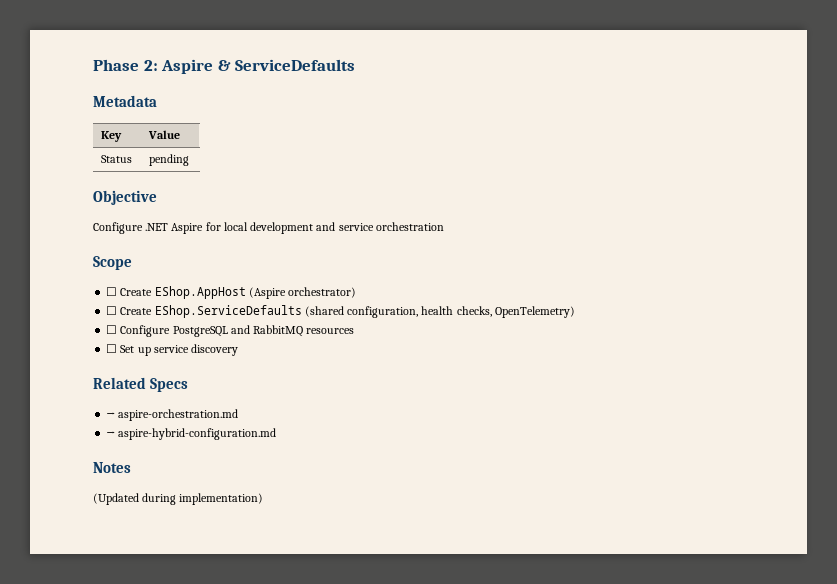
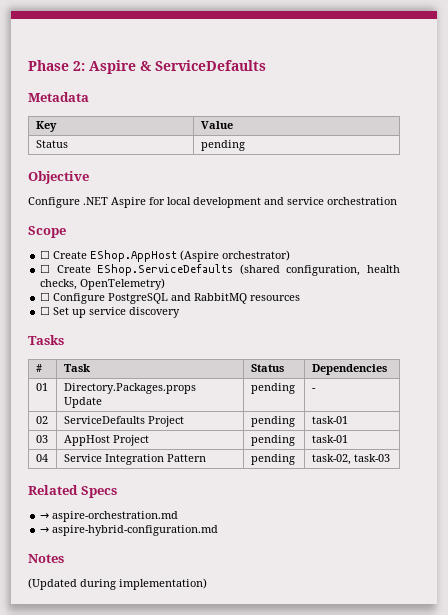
(239, 350) none -> [28,335,64,345] [35,364,42,372] [63,364,90,372] [250,364,284,372] [311,364,387,375] [35,383,48,391] [63,383,196,394] [63,397,102,408] [250,383,295,394] [311,388,316,391] [35,416,48,424] [63,416,184,427] [250,416,295,427] [311,416,348,424] [35,435,48,443] [63,435,149,446] [250,435,295,446] [311,435,348,443] [35,454,48,462] [63,454,206,465] [250,454,295,465] [311,454,390,465] // Tasks // # | Task | Status | Dependencies // 01 | Directory.Packages.props Update | pending | - // 02 | ServiceDefaults Project | pending | task-01 // 03 | AppHost Project | pending | task-01 // 04 | Service Integration Pattern | pending | task-02, task-03

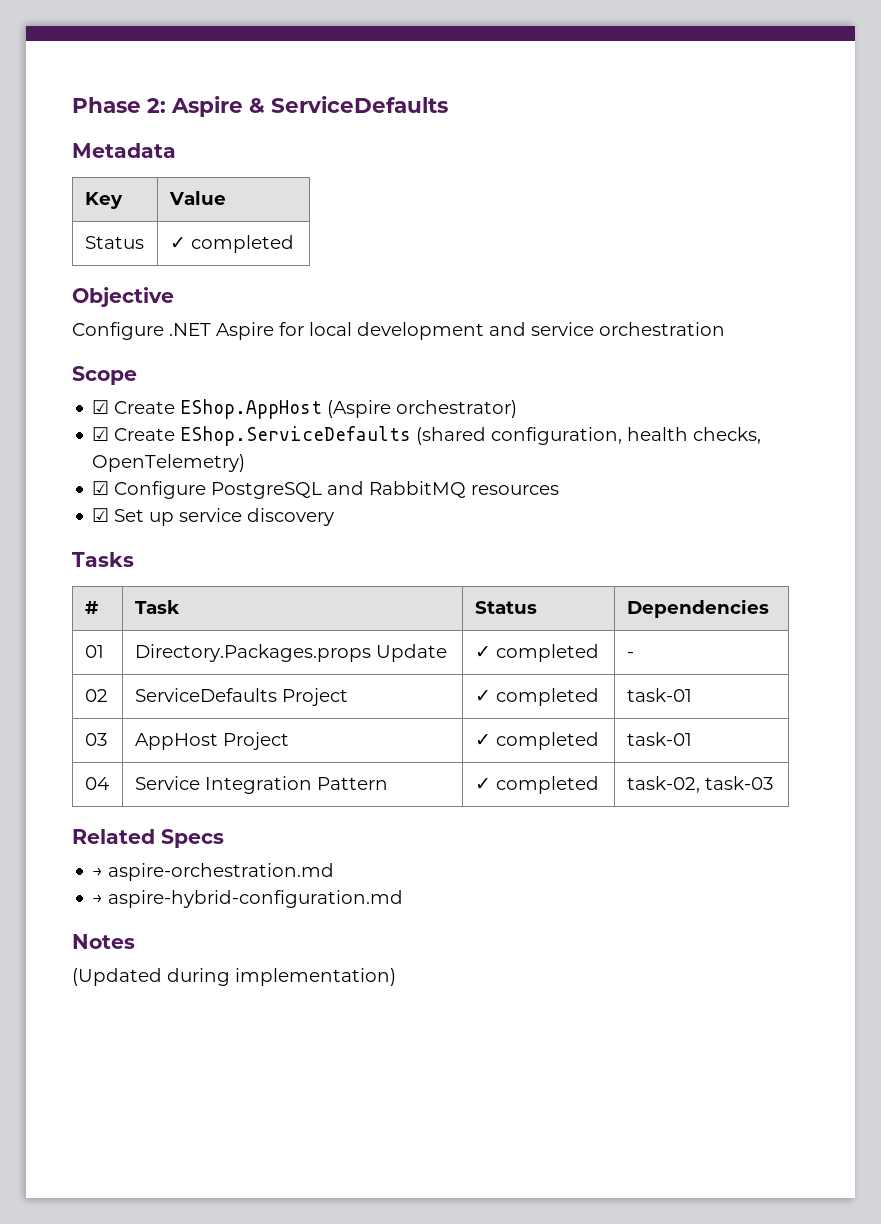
[200,140,245,151] pending -> [169,235,294,253] ✓ completed
[40,250,51,259] ☐ -> [92,400,110,414] ☑
[40,264,51,273] ☐ -> [92,427,110,441] ☑
[40,292,51,301] ☐ -> [92,481,110,495] ☑
[40,306,51,315] ☐ -> [92,508,110,522] ☑
[250,383,295,394] pending -> [474,644,599,662] ✓ completed
[250,416,295,427] pending -> [474,688,599,706] ✓ completed
[250,435,295,446] pending -> [474,732,599,750] ✓ completed
[250,454,295,465] pending -> [474,776,599,794] ✓ completed

